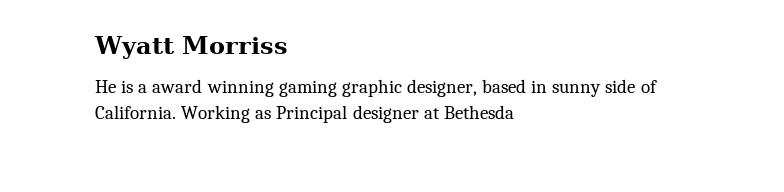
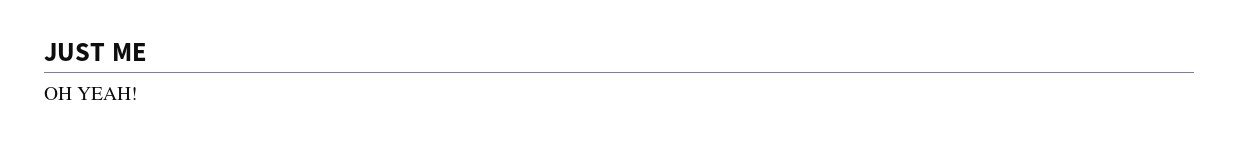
[94,36,288,59] [95,79,657,97] [95,105,514,123] Wyatt Morriss // He is a award winning gaming graphic designer, based in sunny side of California. Working as Principal designer at Bethesda -> [44,43,148,61] [44,87,139,100] JUST ME // OH YEAH!

